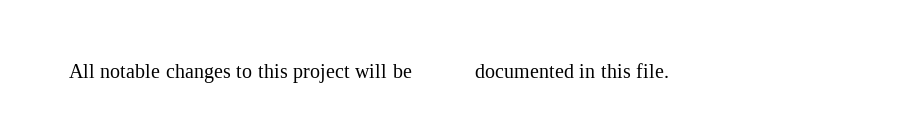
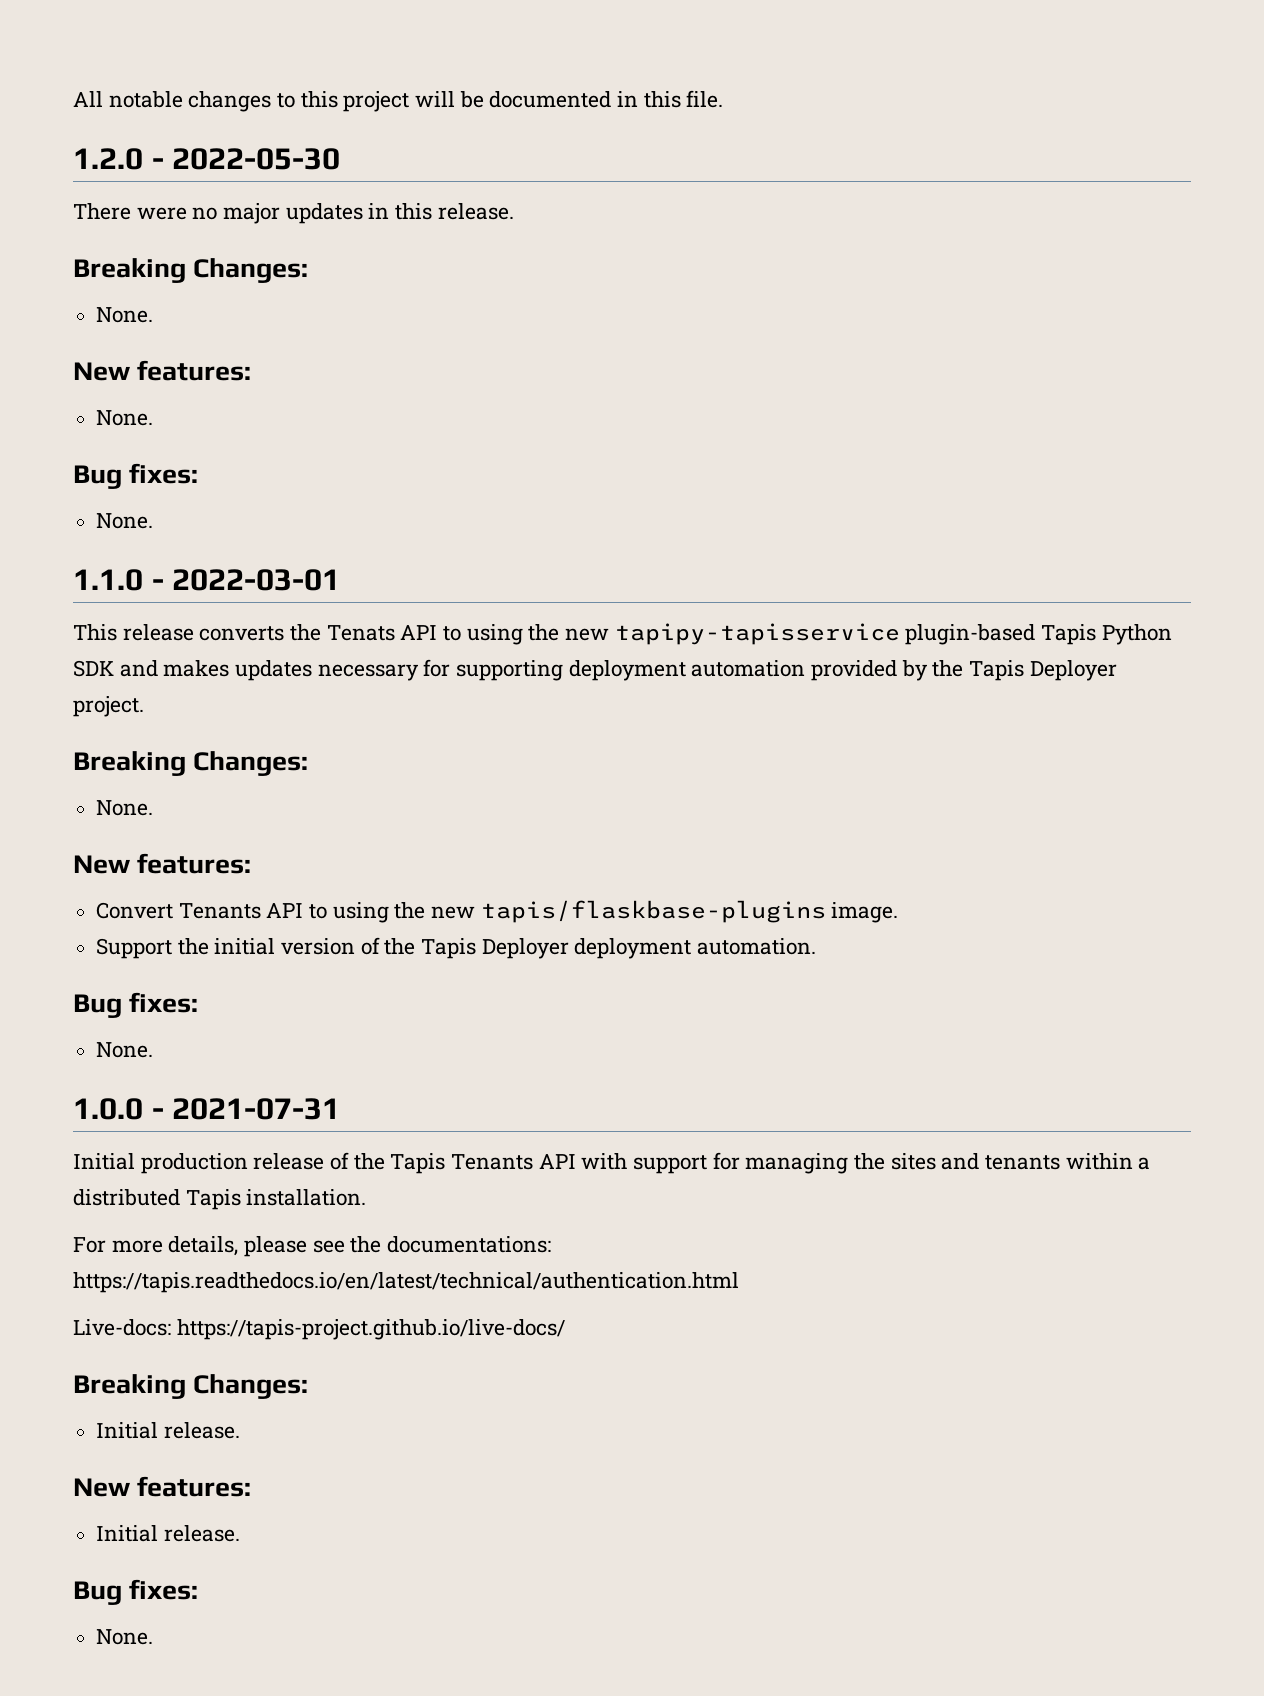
(670, 70) none -> [73,148,341,170] [73,203,514,224] [73,258,309,283] [96,307,154,323] [73,360,252,381] [96,410,154,426] [73,463,199,489] [96,513,154,529] [73,569,341,591] [73,623,1172,645] [73,659,1117,681] [73,696,144,717] [73,751,309,776] [96,800,154,816] [73,853,252,874] [96,900,899,923] [96,937,817,959] [73,992,199,1018] [96,1042,154,1058] [73,1098,341,1120] [73,1152,1151,1174] [73,1189,367,1210] [73,1236,552,1257] [73,1272,739,1293] [73,1319,565,1340] [73,1374,309,1399] [96,1422,240,1439] [73,1476,252,1497] [96,1525,240,1542] [73,1579,199,1605] [96,1629,154,1645] // 1.2.0 - 2022-05-30 // There were no major updates in this release. // Breaking Changes: // None. // New features: // None. // Bug fixes: // None. // 1.1.0 - 2022-03-01 // This release converts the Tenats API to using the new tapipy-tapisservice plugin-based Tapis Python SDK and makes updates necessary for supporting deployment automation provided by the Tapis Deployer project. // Breaking Changes: // None. // New features: // Convert Tenants API to using the new tapis/flaskbase-plugins image. // Support the initial version of the Tapis Deployer deployment automation. // Bug fixes: // None. // 1.0.0 - 2021-07-31 // Initial production release of the Tapis Tenants API with support for managing the sites and tenants within a distributed Tapis installation. // For more details, please see the documentations: https://tapis.readthedocs.io/en/latest/technical/authentication.html // Live-docs: https://tapis-project.github.io/live-docs/ // Breaking Changes: // Initial release. // New features: // Initial release. // Bug fixes: // None.

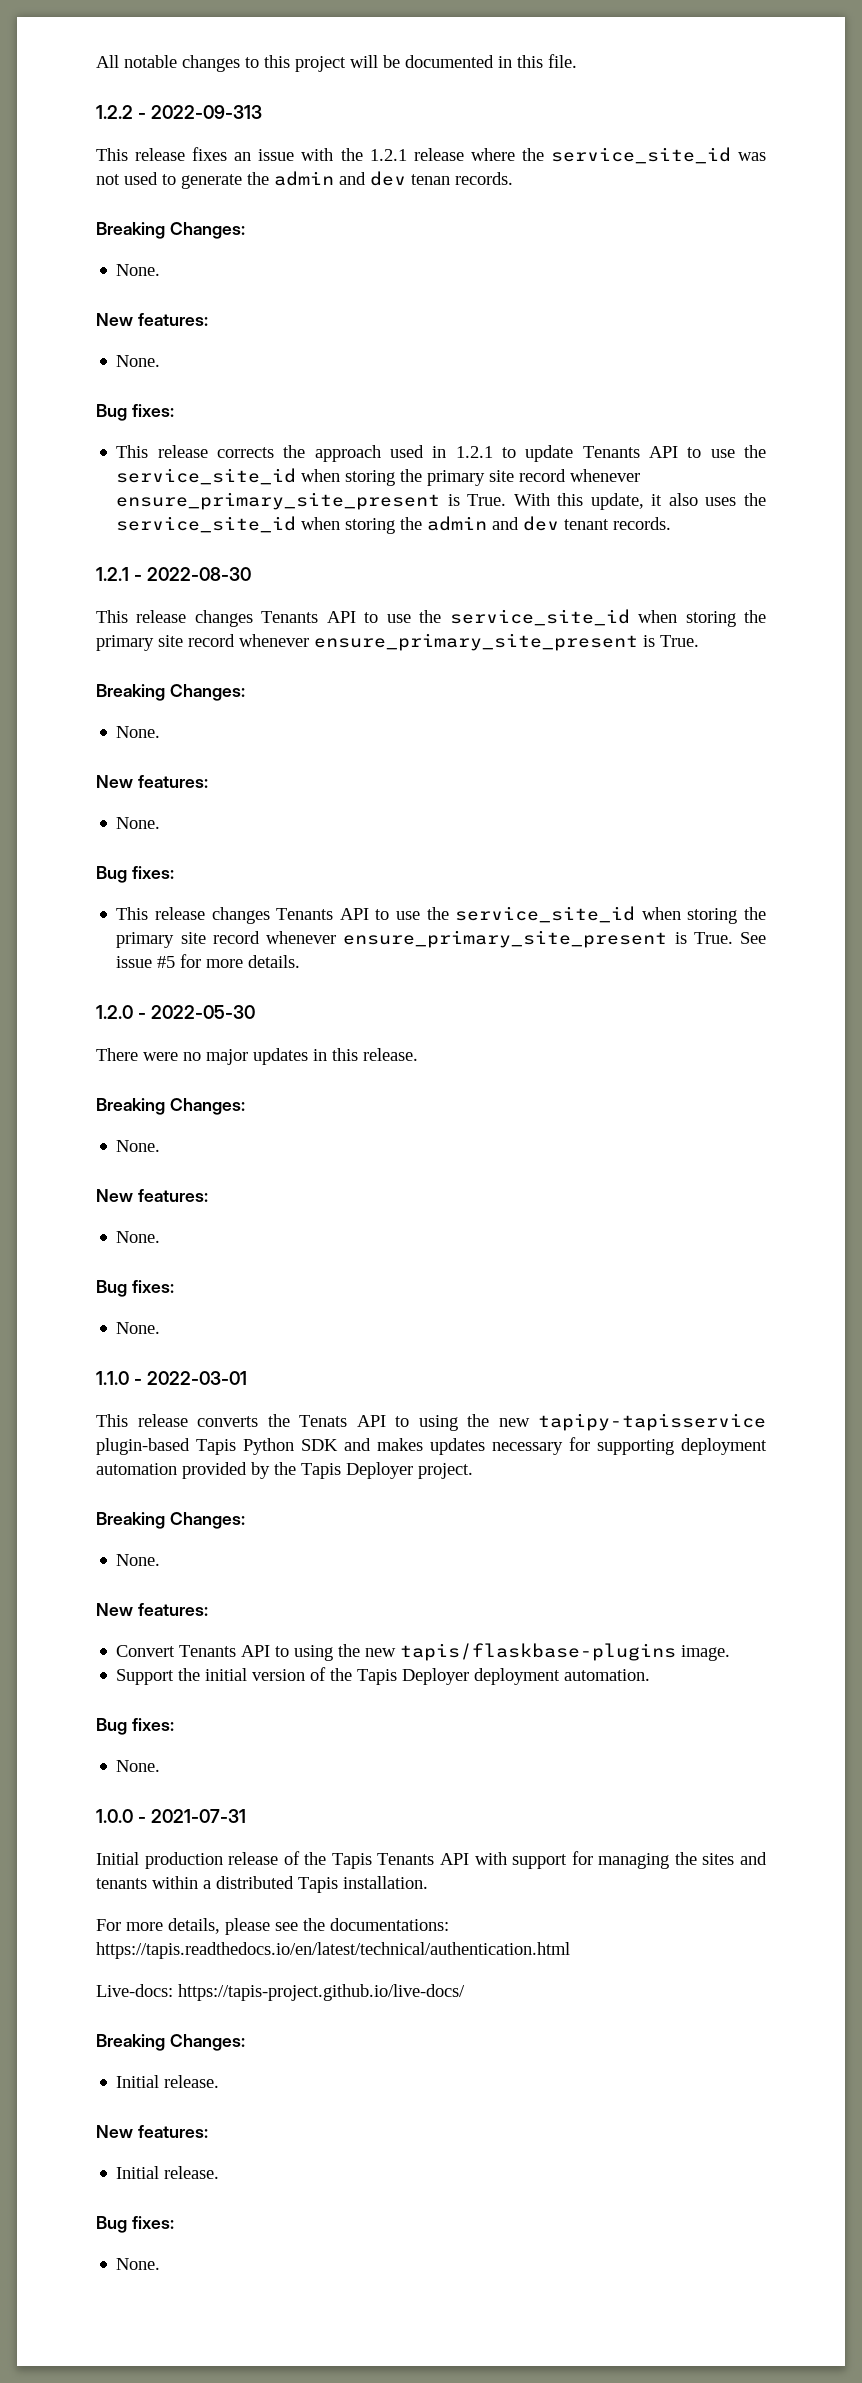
(724, 99) none -> [96,105,262,119] [96,147,766,164] [96,171,513,189] [96,222,245,239] [116,264,161,276] [96,313,208,326] [116,355,161,367] [96,404,174,421] [116,445,766,462] [116,468,641,486] [116,492,766,510] [116,516,672,534] [96,567,251,581] [96,609,767,627] [96,633,699,651] [96,684,245,701] [116,726,161,738] [96,775,208,788] [116,817,161,829] [96,866,174,883] [116,906,767,924] [116,930,766,948] [116,954,301,968] // 1.2.2 - 2022-09-313 // This release fixes an issue with the 1.2.1 release where the service_site_id was not used to generate the admin and dev tenan records. // Breaking Changes: // None. // New features: // None. // Bug fixes: // This release corrects the approach used in 1.2.1 to update Tenants API to use the service_site_id when storing the primary site record whenever ensure_primary_site_present is True. With this update, it also uses the service_site_id when storing the admin and dev tenant records. // 1.2.1 - 2022-08-30 // This release changes Tenants API to use the service_site_id when storing the primary site record whenever ensure_primary_site_present is True. // Breaking Changes: // None. // New features: // None. // Bug fixes: // This release changes Tenants API to use the service_site_id when storing the primary site record whenever ensure_primary_site_present is True. See issue #5 for more details.

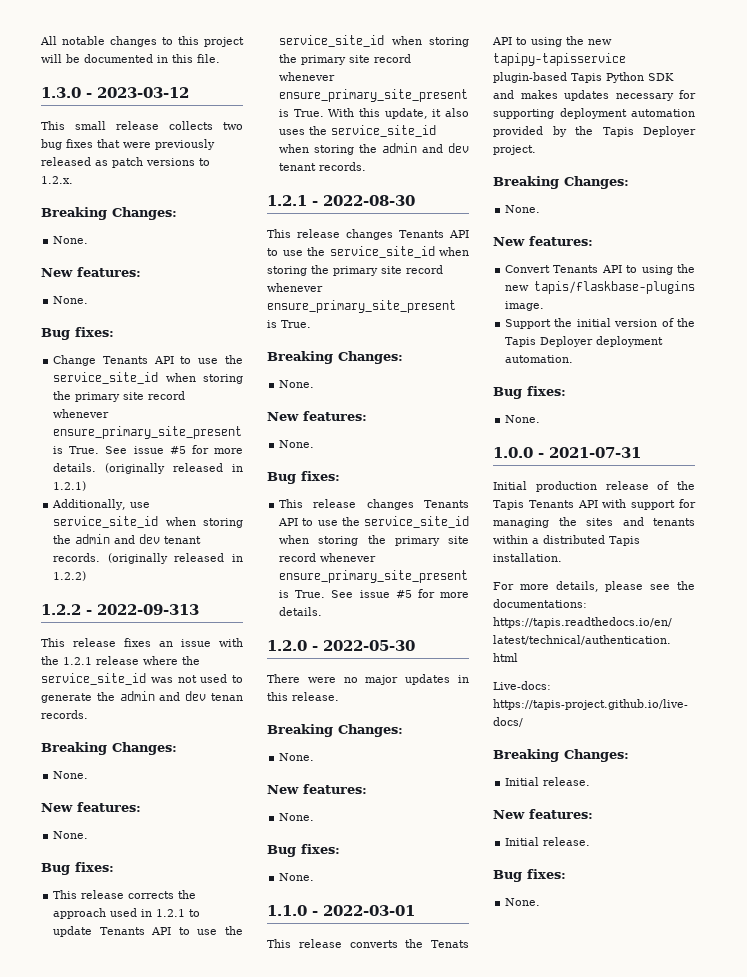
(577, 61) none -> [41,87,189,98] [41,121,243,130] [41,139,215,150] [41,157,210,168] [41,176,73,184] [41,207,177,220] [53,236,89,244] [41,267,141,277] [53,296,89,304] [41,327,114,340] [53,355,243,366] [53,372,243,384] [53,391,186,402] [53,409,110,418] [53,426,243,439] [53,445,244,454] [53,463,243,474] [53,481,87,491] [52,499,151,510] [53,516,243,528] [53,534,202,544] [53,553,243,564] [53,571,87,581] // 1.3.0 - 2023-03-12 // This small release collects two bug fixes that were previously released as patch versions to 1.2.x. // Breaking Changes: // None. // New features: // None. // Bug fixes: // Change Tenants API to use the service_site_id when storing the primary site record whenever ensure_primary_site_present is True. See issue #5 for more details. (originally released in 1.2.1) // Additionally, use service_site_id when storing the admin and dev tenant records. (originally released in 1.2.2)

